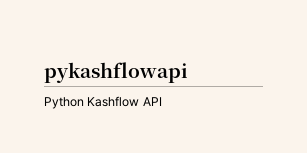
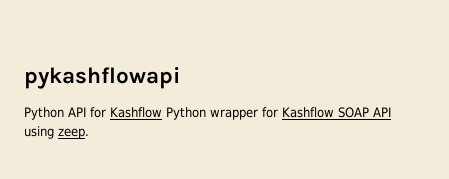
[87,96,162,107] Kashflow API -> [68,107,391,120] [24,126,89,139] API for Kashflow Python wrapper for Kashflow SOAP API using zeep.

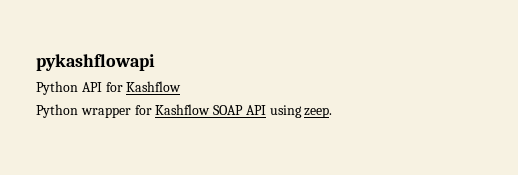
(162, 112) none -> (182, 86) //

